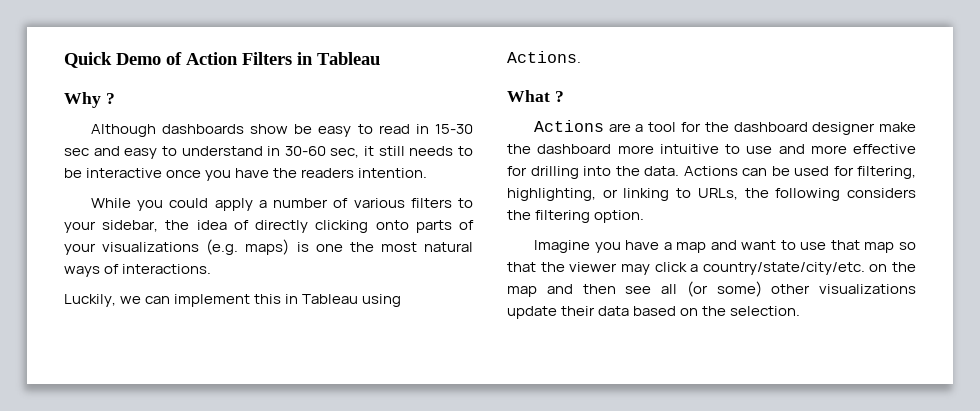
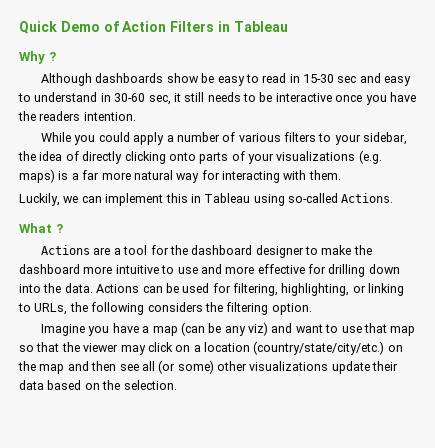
[315,242,473,252] [64,264,212,277] one the most natural ways of interactions. -> [71,170,341,183] a far more natural way for interacting with them.
(402, 300) none -> [288,193,338,203] so-called
(876, 128) none -> [305,246,319,255] to
(579, 172) none -> [368,264,400,274] down
(707, 247) none -> [180,322,269,336] (can be any viz)
[690,262,865,275] a country/state/city/etc. -> [175,341,385,355] on a location (country/state/city/etc.)

